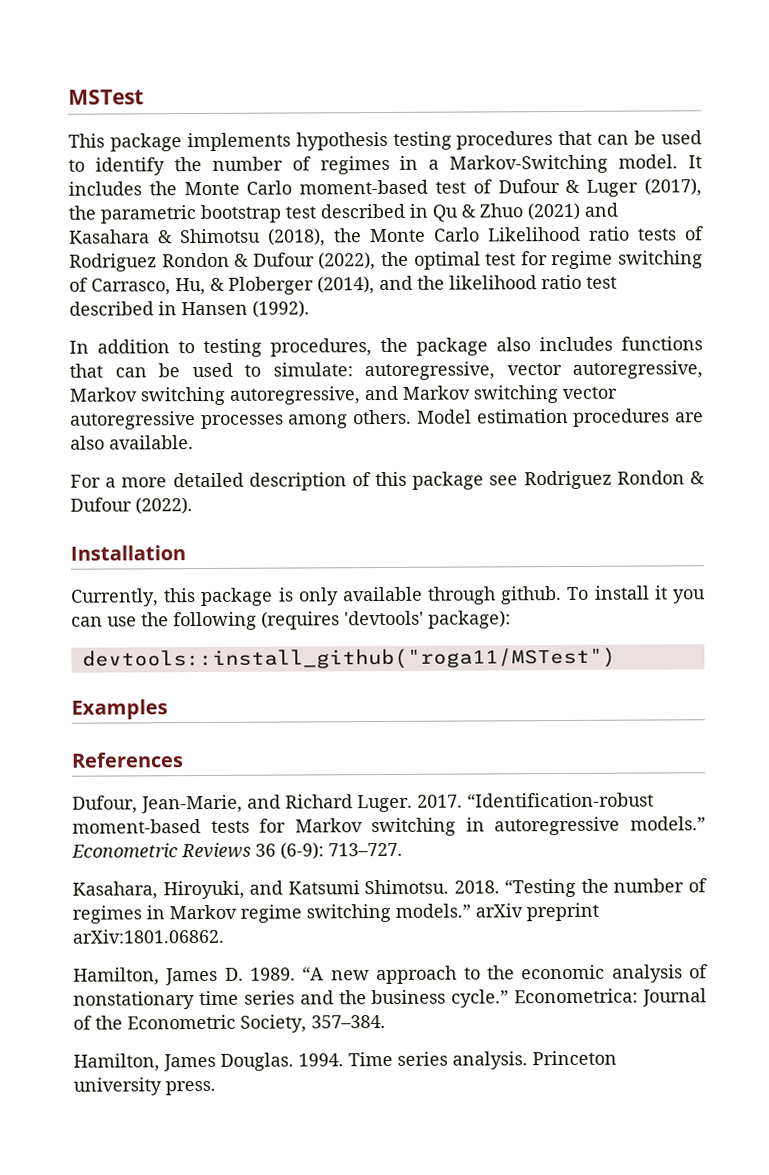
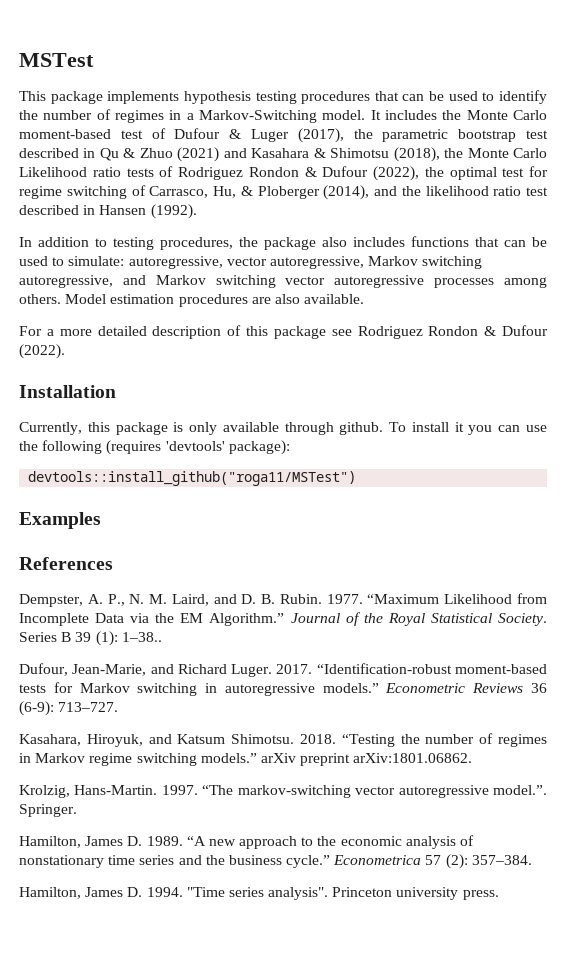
(184, 760) none -> [19,593,547,607] [19,612,547,626] [19,631,162,646] // Dempster, A. P., N. M. Laird, and D. B. Rubin. 1977. “Maximum Likelihood from Incomplete Data via the EM Algorithm.” Journal of the Royal Statistical Society. Series B 39 (1): 1–38..
[162,880,360,900] Hiroyuki, and Katsumi -> [86,734,226,747] Hiroyuk, and Katsum
(224, 936) none -> [19,785,547,798] [19,804,77,817] // Krolzig, Hans-Martin. 1997. “The markov-switching vector autoregressive model.”. Springer.
[514,988,707,1007] [73,1014,386,1033] [73,1051,528,1072] Econometrica: Journal of the Econometric Society, 357–384. // Hamilton, James Douglas. 1994. Time series analysis. -> [333,854,532,869] [19,887,329,900] Econometrica 57 (2): 357–384. // Hamilton, James D. 1994. "Time series analysis".

